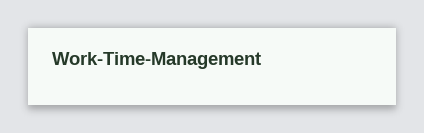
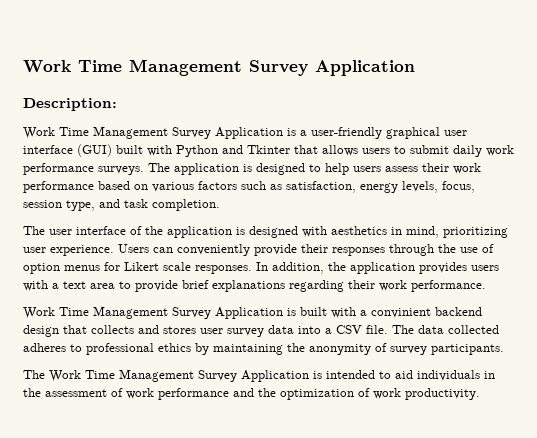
[52,52,261,69] Work-Time-Management -> [23,59,415,76] [23,98,117,111] [23,126,467,139] [23,144,514,157] [23,163,481,175] [23,181,475,193] [23,199,220,211] [23,226,508,238] [23,244,494,256] [23,262,499,274] [23,280,486,292] [23,306,482,319] [23,325,499,337] [23,343,504,355] [23,369,495,382] [23,388,480,400] Work Time Management Survey Application // Description: // Work Time Management Survey Application is a user-friendly graphical user interface (GUI) built with Python and Tkinter that allows users to submit daily work performance surveys. The application is designed to help users assess their work performance based on various factors such as satisfaction, energy levels, focus, session type, and task completion. // The user interface of the application is designed with aesthetics in mind, prioritizing user experience. Users can conveniently provide their responses through the use of option menus for Likert scale responses. In addition, the application provides users with a text area to provide brief explanations regarding their work performance. // Work Time Management Survey Application is built with a convinient backend design that collects and stores user survey data into a CSV file. The data collected adheres to professional ethics by maintaining the anonymity of survey participants. // The Work Time Management Survey Application is intended to aid individuals in the assessment of work performance and the optimization of work productivity.

